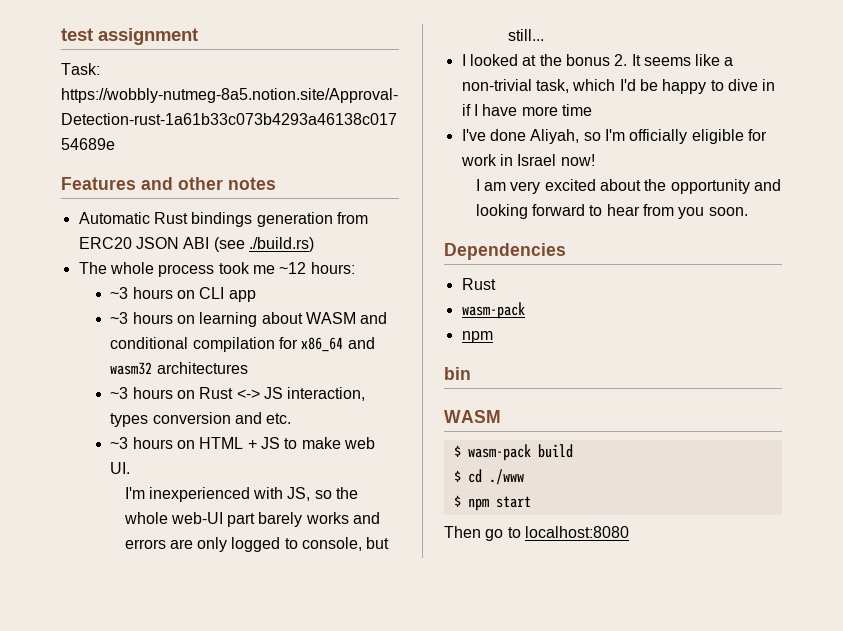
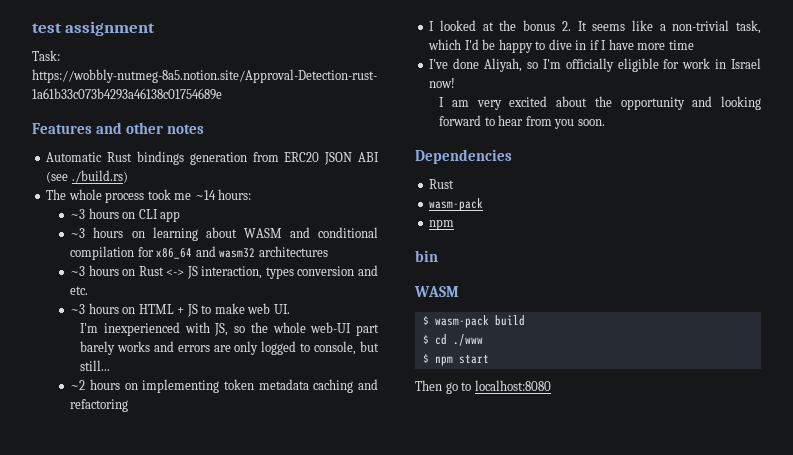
[279,262,307,274] ~12 -> [194,190,216,200] ~14
(544, 35) none -> [70,379,379,393] [70,399,129,412] // ~2 hours on implementing token metadata caching and refactoring

